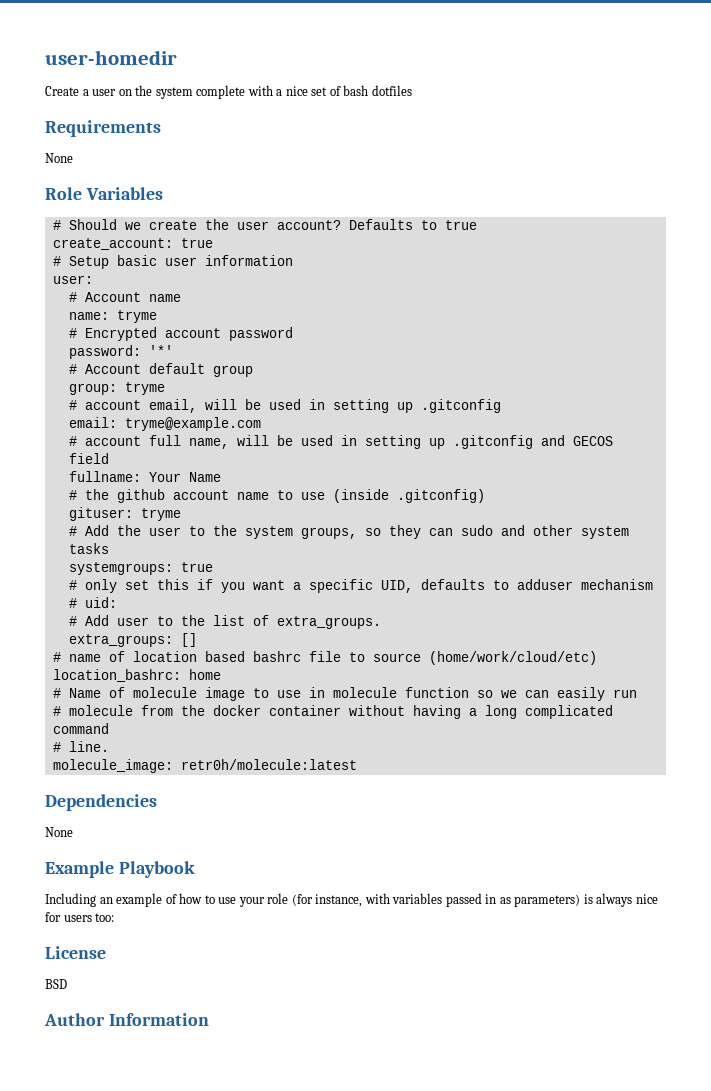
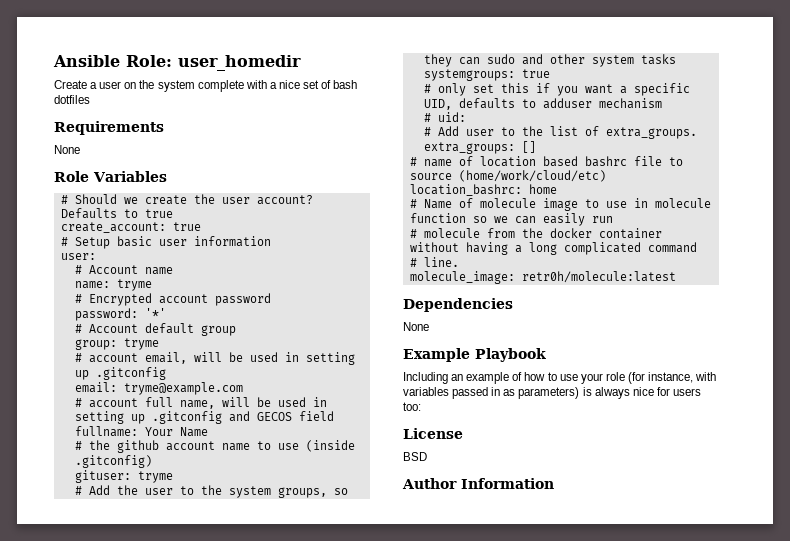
[45,50,177,65] user-homedir -> [53,55,301,71] Ansible Role: user_homedir

